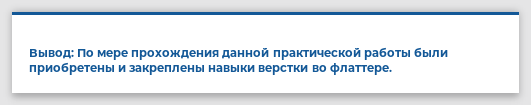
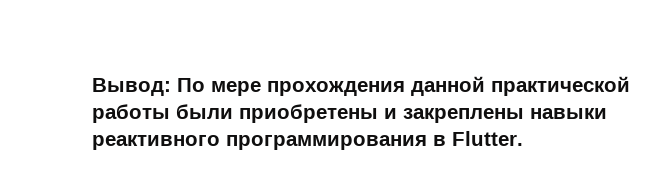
[258,63,392,75] верстки во флаттере. -> [92,131,523,150] реактивного программирования в Flutter.

